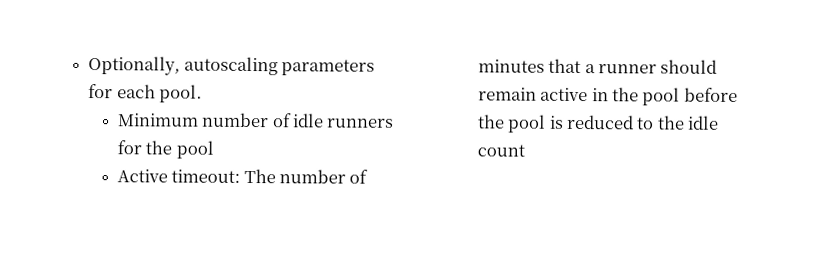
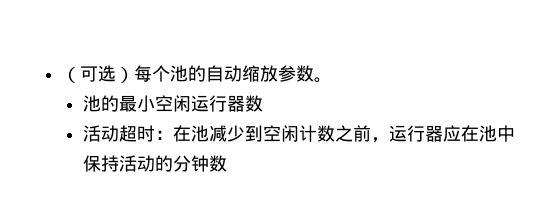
[88,56,376,76] [88,84,203,103] [117,112,395,128] [116,140,214,159] [116,168,369,184] [477,58,718,74] [477,87,738,106] [477,114,720,133] [476,144,525,157] Optionally, autoscaling parameters for each pool. // Minimum number of idle runners for the pool // Active timeout: The number of minutes that a runner should remain active in the pool before the pool is reduced to the idle count -> [62,65,333,83] [82,95,263,112] [82,125,515,143] [82,155,227,172] （可选）每个池的自动缩放参数。 // 池的最小空闲运行器数 // 活动超时：在池减少到空闲计数之前，运行器应在池中保持活动的分钟数

